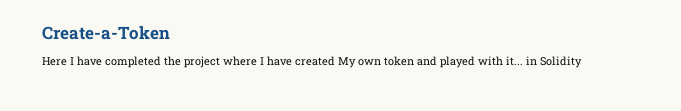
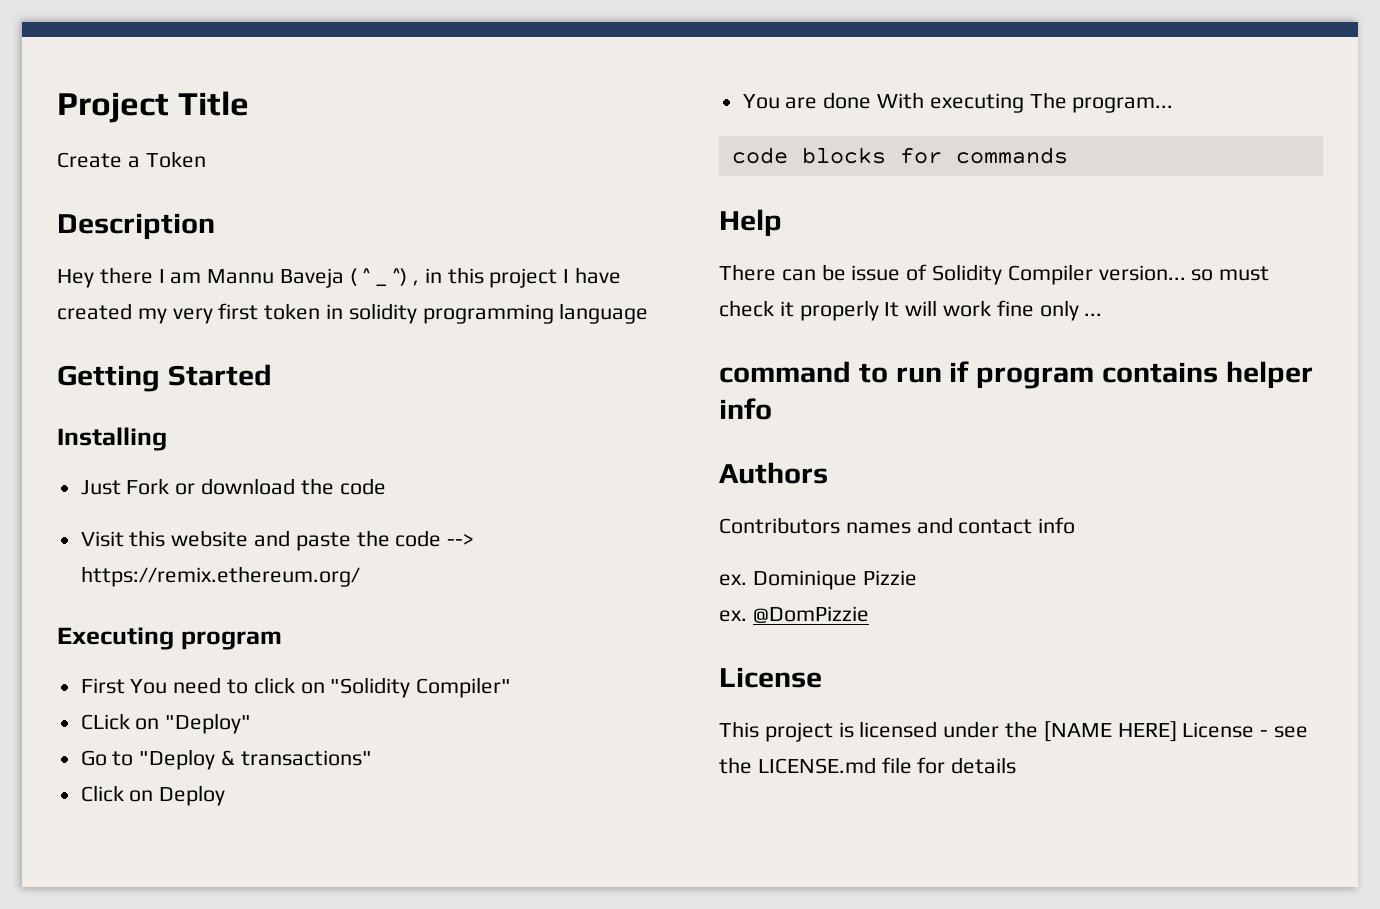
[42,26,170,40] [42,56,582,68] Create-a-Token // Here I have completed the project where I have created My own token and played with it... in Solidity -> [57,91,250,123] [57,151,206,168] [57,213,215,240] [57,267,370,288] [375,267,622,288] [57,303,649,324] [57,364,272,392] [57,427,167,451] [80,478,386,495] [80,530,475,551] [80,566,360,587] [57,627,282,650] [80,677,512,698] [80,713,252,734] [80,749,372,770] [80,785,226,806] [742,92,1174,113] [731,147,1068,164] [719,209,782,237] [719,264,1270,285] [719,300,1103,321] [719,361,1313,389] [719,398,772,420] [719,462,828,484] [719,517,1076,534] [719,570,917,590] [719,606,869,623] [719,667,822,688] [719,721,1309,742] [719,757,1017,774] Project Title // Create a Token // Description // Hey there I am Mannu Baveja ( ^ _ ^) , in this project I have created my very first token in solidity programming language // Getting Started // Installing // Just Fork or download the code // Visit this website and paste the code --> https://remix.ethereum.org/ // Executing program // First You need to click on "Solidity Compiler" // CLick on "Deploy" // Go to "Deploy & transactions" // Click on Deploy // You are done With executing The program... // code blocks for commands // Help // There can be issue of Solidity Compiler version... so must check it properly It will work fine only ... // command to run if program contains helper info // Authors // Contributors names and contact info // ex. Dominique Pizzie // ex. @DomPizzie // License // This project is licensed under the [NAME HERE] License - see the LICENSE.md file for details

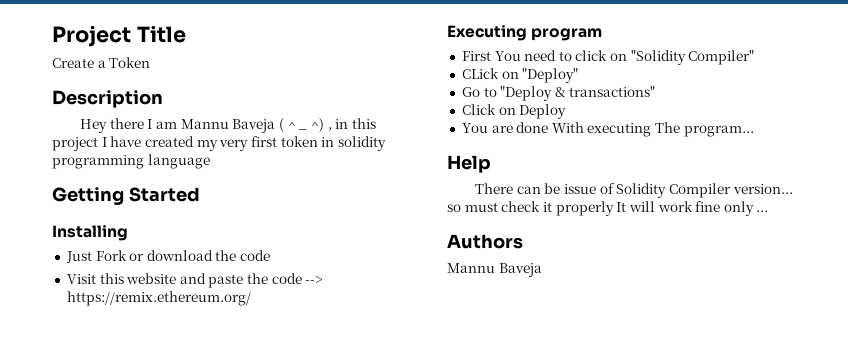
[731,147,1068,164] // code blocks for commands -> (754, 131) none
[719,361,1313,389] [719,398,772,420] [719,462,828,484] [719,517,1076,534] [719,570,917,590] [719,606,869,623] [719,667,822,688] [719,721,1309,742] [719,757,1017,774] command to run if program contains helper info // Authors // Contributors names and contact info // ex. Dominique Pizzie // ex. @DomPizzie // License // This project is licensed under the [NAME HERE] License - see the LICENSE.md file for details -> [447,234,523,249] [447,263,542,277] Authors // Mannu Baveja

